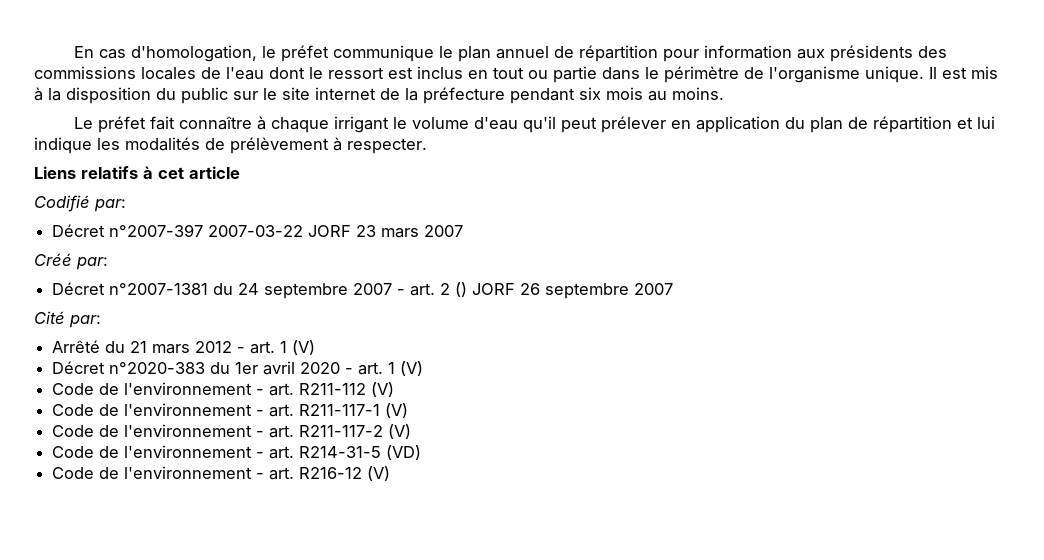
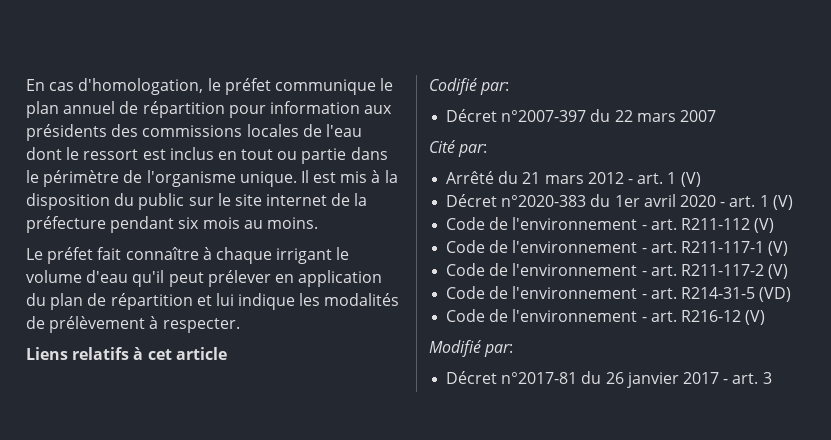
[208,225,377,237] 2007-03-22 JORF 23 -> [590,109,633,122] du 22
[34,253,108,270] [52,282,674,299] // Créé par: // Décret n°2007-1381 du 24 septembre 2007 - art. 2 () JORF 26 septembre 2007 -> (716, 116) none
(391, 473) none -> [429,340,514,357] [446,371,772,388] // Modifié par: // Décret n°2017-81 du 26 janvier 2017 - art. 3

